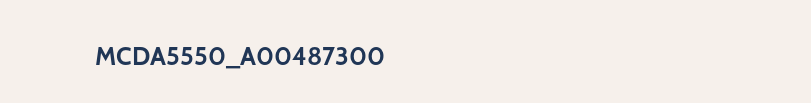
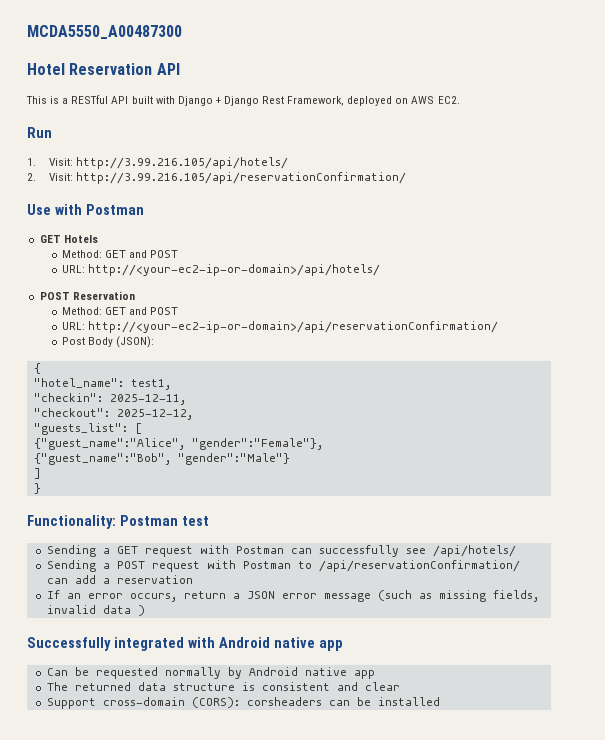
(385, 58) none -> [27,63,180,75] [26,95,460,106] [27,127,52,138] [27,157,289,169] [27,172,407,184] [27,204,144,215] [39,235,98,243] [61,250,179,258] [61,264,381,276] [39,291,135,300] [61,307,179,315] [61,321,499,333] [61,336,155,348] [33,363,41,374] [33,378,171,390] [33,393,186,405] [33,408,193,420] [33,423,142,435] [33,438,323,450] [33,453,290,465] [33,468,41,479] [33,483,41,494] [27,515,209,529] [46,545,516,557] [46,560,520,572] [46,575,193,584] [46,590,539,602] [46,605,145,616] [27,637,343,651] [46,667,375,679] [46,682,400,691] [46,697,440,709] // Hotel Reservation API // This is a RESTful API built with Django + Django Rest Framework, deployed on AWS EC2. // Run // 1. Visit: http://3.99.216.105/api/hotels/ // 2. Visit: http://3.99.216.105/api/reservationConfirmation/ // Use with Postman // GET Hotels // Method: GET and POST // URL: http://<your-ec2-ip-or-domain>/api/hotels/ // POST Reservation // Method: GET and POST // URL: http://<your-ec2-ip-or-domain>/api/reservationConfirmation/ // Post Body (JSON): // { // "hotel_name": test1, // "checkin": 2025-12-11, // "checkout": 2025-12-12, // "guests_list": [ // {"guest_name":"Alice", "gender":"Female"}, // {"guest_name":"Bob", "gender":"Male"} // ] // } // Functionality: Postman test // Sending a GET request with Postman can successfully see /api/hotels/ // Sending a POST request with Postman to /api/reservationConfirmation/ can add a reservation // If an error occurs, return a JSON error message (such as missing fields, invalid data ) // Successfully integrated with Android native app // Can be requested normally by Android native app // The returned data structure is consistent and clear // Support cross-domain (CORS): corsheaders can be installed

